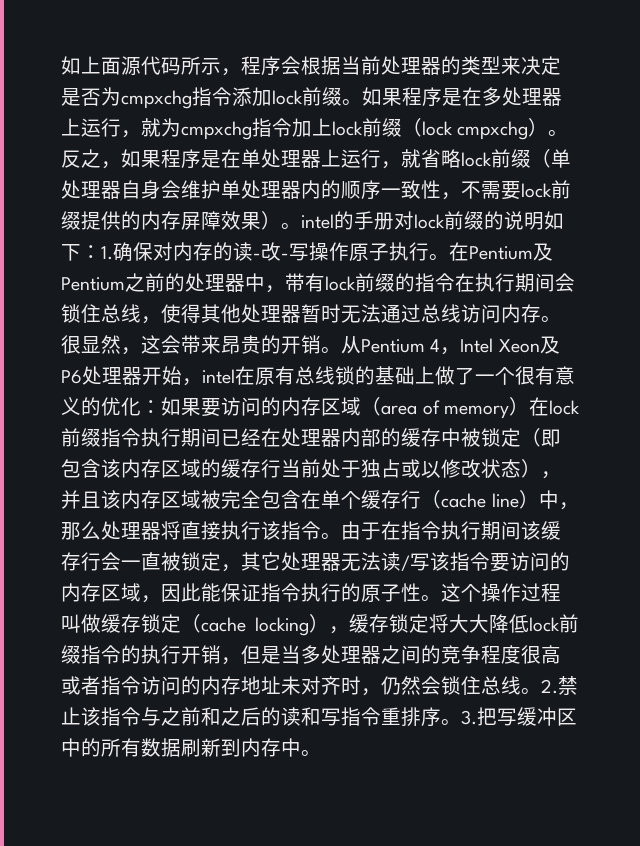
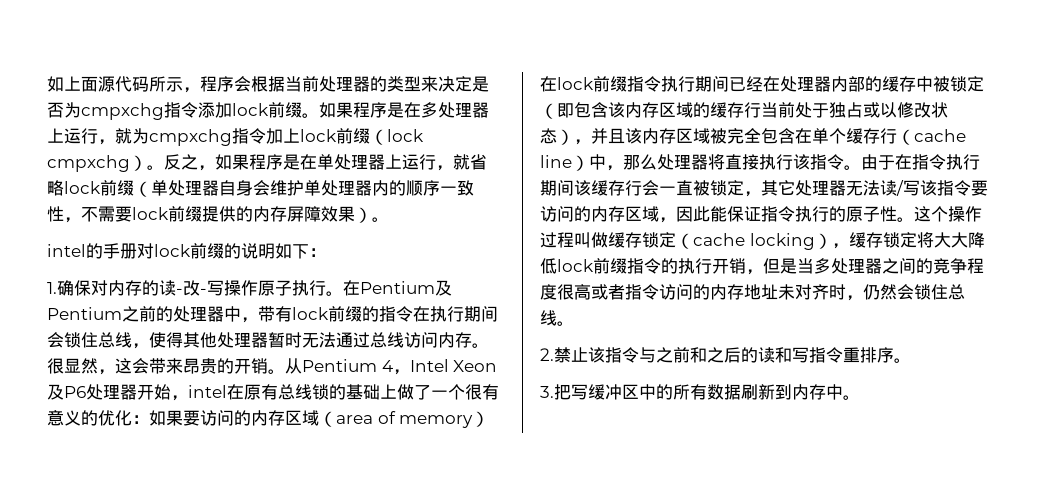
(301, 226) none -> (389, 219) //
(101, 252) none -> (326, 252) //
(541, 691) none -> (574, 323) //
(461, 722) none -> (911, 360) //

